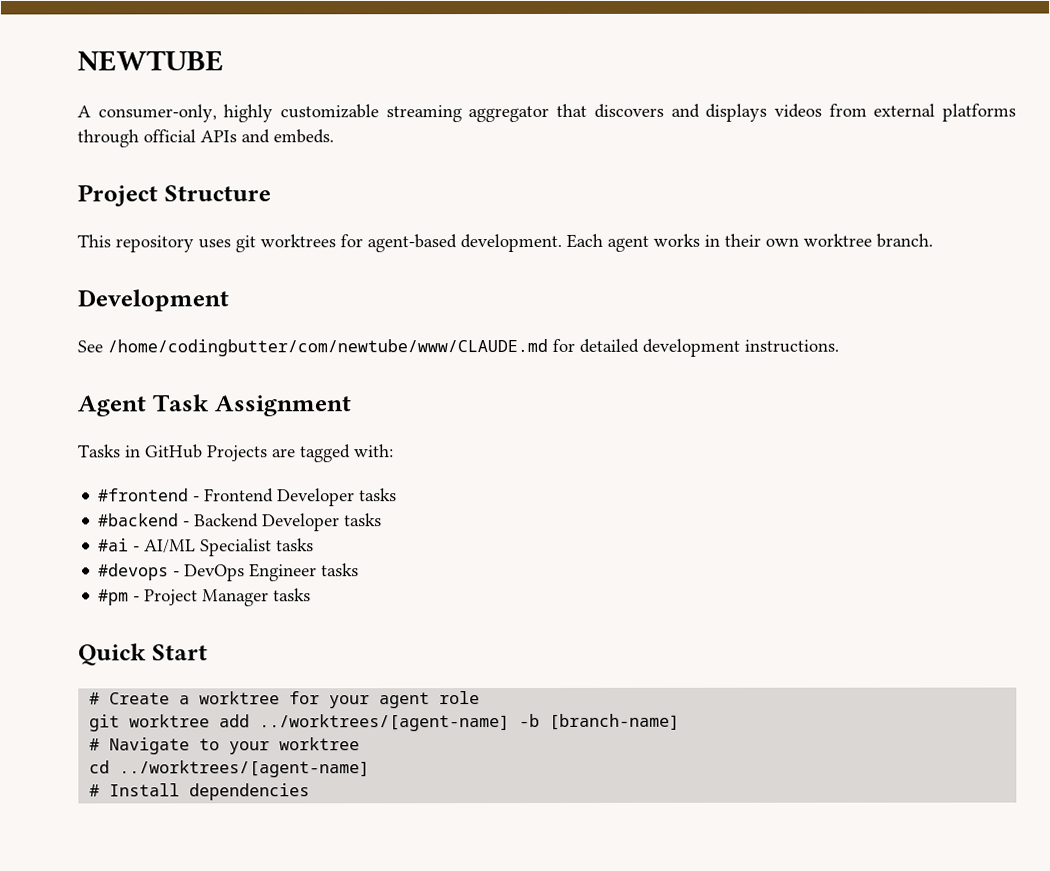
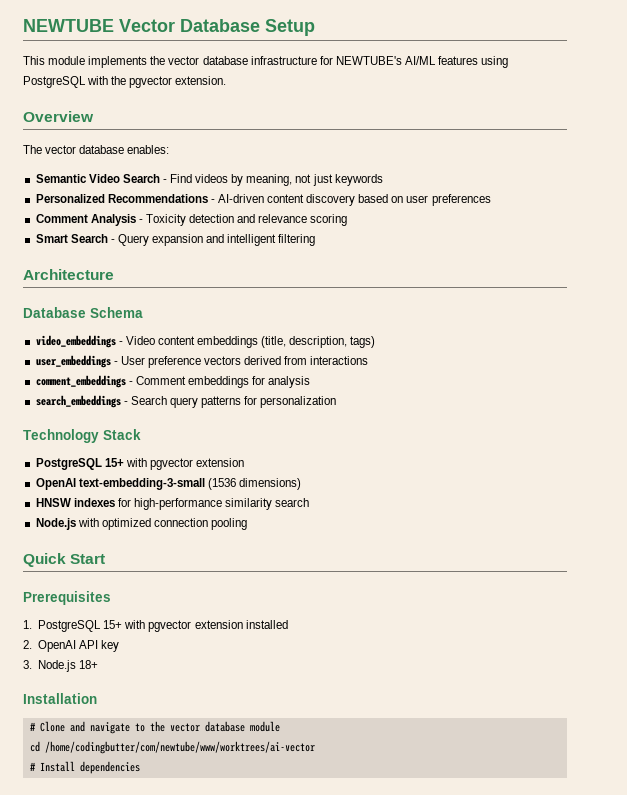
[77,103,1017,123] [77,129,334,148] [77,184,271,207] [77,233,933,253] [77,289,229,312] [77,338,839,357] [77,394,351,417] [78,444,394,463] [98,488,398,507] [98,513,383,532] [98,538,315,557] [98,563,360,582] [98,588,312,607] [78,643,208,666] [89,691,481,709] [89,713,681,732] [89,737,361,755] // A consumer-only, highly customizable streaming aggregator that discovers and displays videos from external platforms through official APIs and embeds. // Project Structure // This repository uses git worktrees for agent-based development. Each agent works in their own worktree branch. // Development // See /home/codingbutter/com/newtube/www/CLAUDE.md for detailed development instructions. // Agent Task Assignment // Tasks in GitHub Projects are tagged with: // #frontend - Frontend Developer tasks // #backend - Backend Developer tasks // #ai - AI/ML Specialist tasks // #devops - DevOps Engineer tasks // #pm - Project Manager tasks // Quick Start // # Create a worktree for your agent role // git worktree add ../worktrees/[agent-name] -b [branch-name] // # Navigate to your worktree -> [119,19,315,36] [23,56,509,68] [23,76,227,88] [23,111,94,122] [23,145,170,154] [35,174,383,186] [35,194,491,206] [35,214,348,226] [35,234,316,246] [23,269,114,280] [23,307,143,318] [35,335,376,348] [35,355,369,368] [35,375,311,388] [35,395,337,408] [23,429,141,443] [35,458,245,470] [35,478,301,490] [35,498,310,510] [35,518,248,530] [23,553,106,567] [23,591,111,605] [23,620,288,632] [23,640,120,652] [23,660,99,672] [23,693,97,704] [29,721,280,734] Vector Database Setup // This module implements the vector database infrastructure for NEWTUBE's AI/ML features using PostgreSQL with the pgvector extension. // Overview // The vector database enables: // Semantic Video Search - Find videos by meaning, not just keywords // Personalized Recommendations - AI-driven content discovery based on user preferences // Comment Analysis - Toxicity detection and relevance scoring // Smart Search - Query expansion and intelligent filtering // Architecture // Database Schema // video_embeddings - Video content embeddings (title, description, tags) // user_embeddings - User preference vectors derived from interactions // comment_embeddings - Comment embeddings for analysis // search_embeddings - Search query patterns for personalization // Technology Stack // PostgreSQL 15+ with pgvector extension // OpenAI text-embedding-3-small (1536 dimensions) // HNSW indexes for high-performance similarity search // Node.js with optimized connection pooling // Quick Start // Prerequisites // 1. PostgreSQL 15+ with pgvector extension installed // 2. OpenAI API key // 3. Node.js 18+ // Installation // # Clone and navigate to the vector database module
[119,760,371,778] ../worktrees/[agent-name] -> [44,741,315,754] /home/codingbutter/com/newtube/www/worktrees/ai-vector

